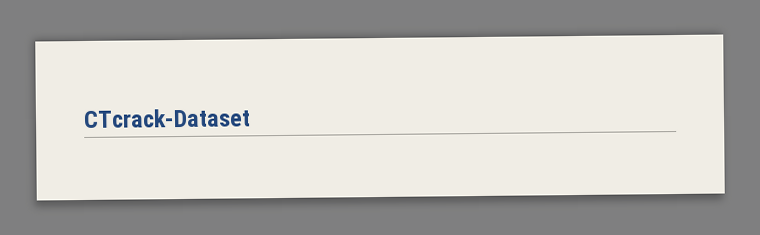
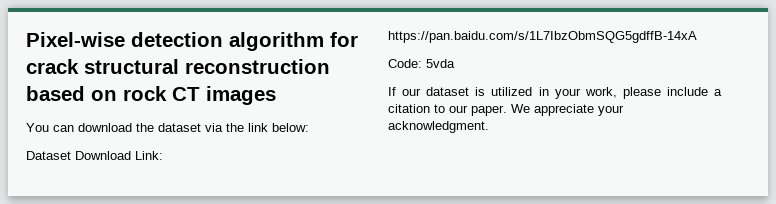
[83,108,251,128] CTcrack-Dataset -> [26,32,358,51] [26,59,330,74] [26,86,276,105] [26,123,309,132] [26,151,163,160] [388,31,697,43] [388,59,455,68] [388,87,722,99] [388,104,624,116] [388,121,489,133] Pixel-wise detection algorithm for crack structural reconstruction based on rock CT images // You can download the dataset via the link below: // Dataset Download Link: https://pan.baidu.com/s/1L7IbzObmSQG5gdffB-14xA // Code: 5vda // If our dataset is utilized in your work, please include a citation to our paper. We appreciate your acknowledgment.

